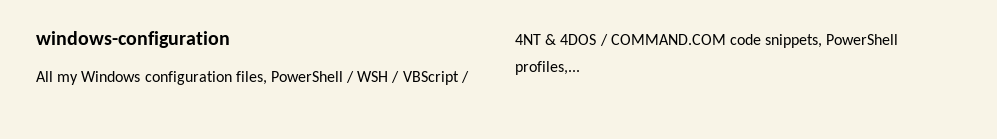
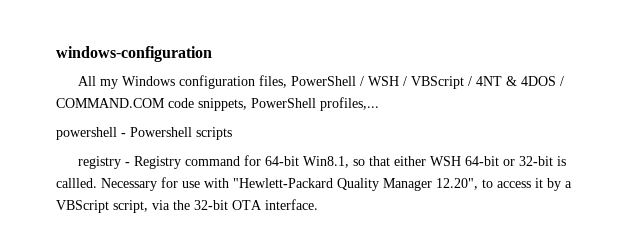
(580, 68) none -> [56,127,232,140] [78,155,567,169] [56,177,572,191] [56,199,318,213] // powershell - Powershell scripts // registry - Registry command for 64-bit Win8.1, so that either WSH 64-bit or 32-bit is callled. Necessary for use with "Hewlett-Packard Quality Manager 12.20", to access it by a VBScript script, via the 32-bit OTA interface.

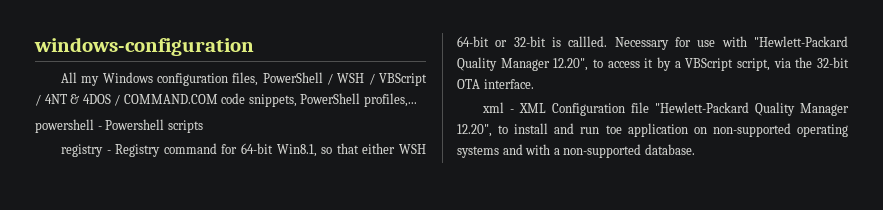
(318, 204) none -> [482,102,849,116] [457,123,848,137] [457,144,695,158] // xml - XML Configuration file "Hewlett-Packard Quality Manager 12.20", to install and run toe application on non-supported operating systems and with a non-supported database.

